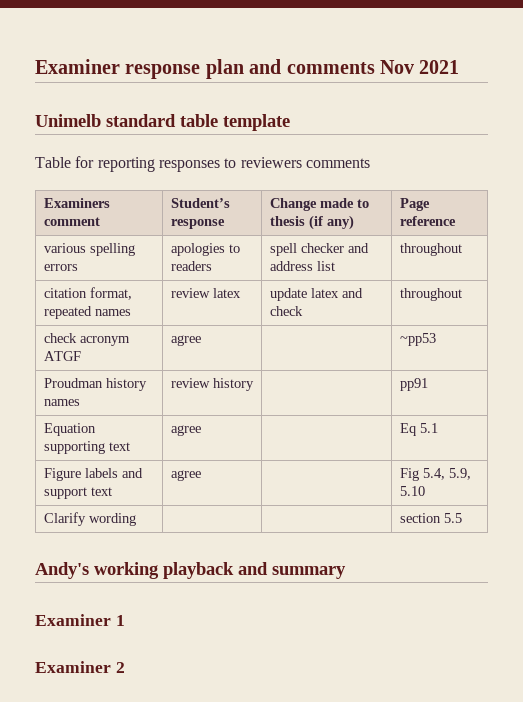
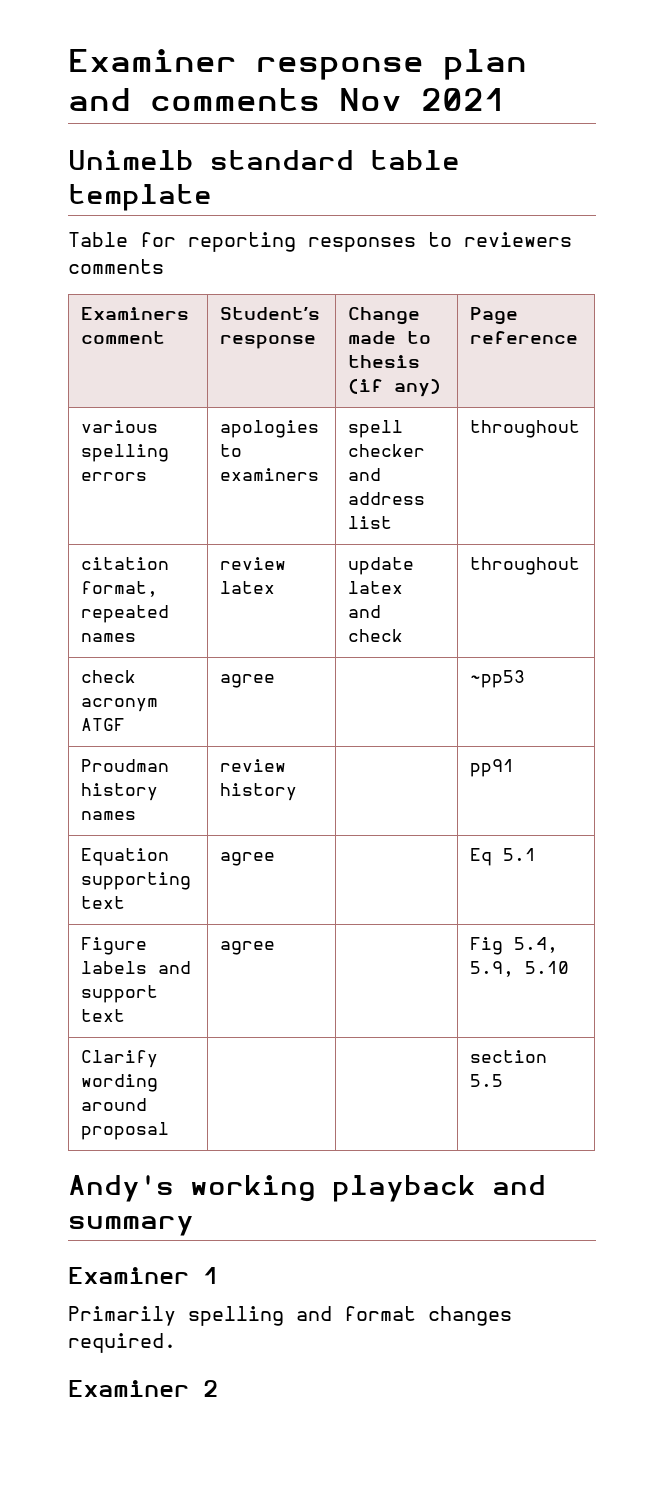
[170,261,212,271] readers -> [219,468,319,481] examiners
(136, 519) none -> [80,1098,147,1111] [80,1122,169,1140] around proposal
(125, 620) none -> [68,1306,512,1326] [68,1333,176,1353] // Primarily spelling and format changes required.

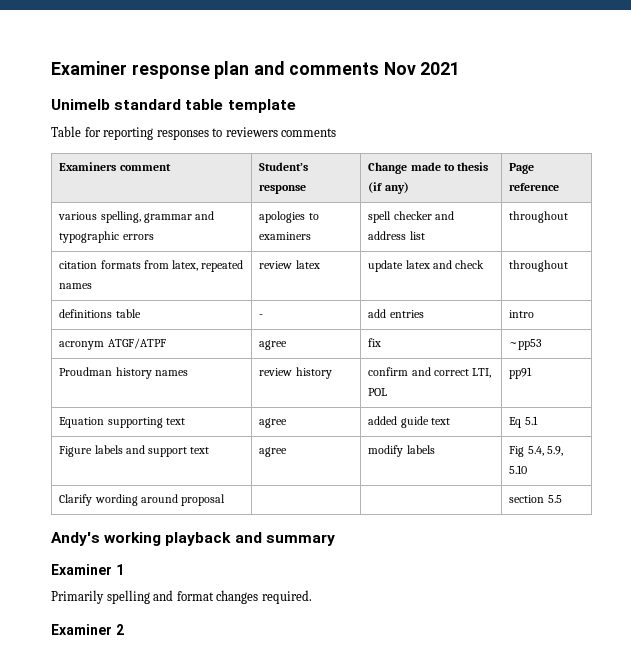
[80,444,169,462] spelling -> [100,211,214,223] [59,231,120,243] spelling, grammar and typographic
[80,581,158,597] format, -> [100,260,198,271] formats from latex,
[80,670,136,683] [80,698,158,712] [80,718,125,731] [219,674,275,688] check acronym ATGF | agree | -> [59,309,141,318] [259,314,264,318] [368,309,424,318] [509,310,535,318] [59,338,166,350] [259,340,288,350] [368,338,382,347] definitions table | - | add entries | intro // acronym ATGF/ATPF | agree | fix
(297, 792) none -> [368,367,491,378] [368,388,388,396] confirm and correct LTI, POL
(275, 859) none -> [368,416,450,428] added guide text
(275, 948) none -> [368,445,435,457] modify labels

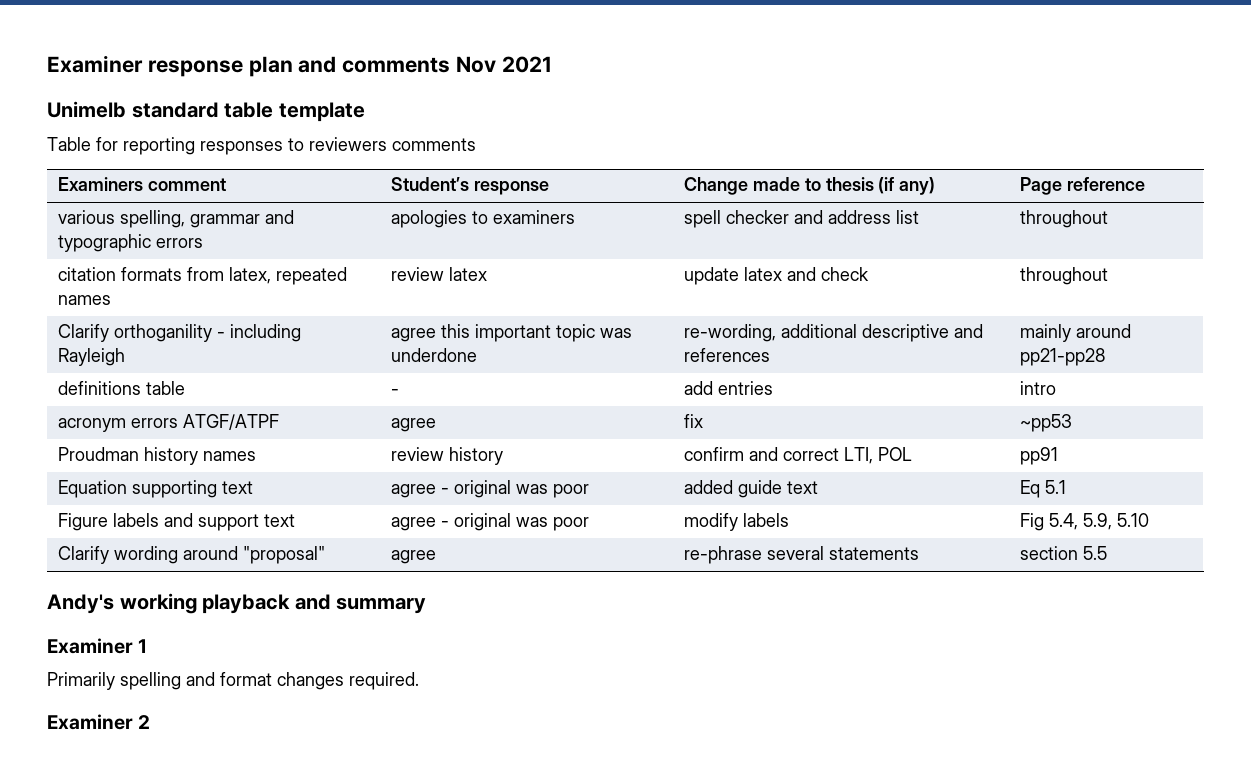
(569, 266) none -> [57,324,301,342] [57,348,125,366] [390,324,632,342] [390,348,477,362] [683,324,983,342] [683,348,770,362] [1019,324,1131,342] [1019,348,1105,366] // Clarify orthoganility - including Rayleigh | agree this important topic was underdone | re-wording, additional descriptive and references | mainly around pp21-pp28
(105, 345) none -> [130,418,178,428] errors
(288, 423) none -> [440,480,589,498] - original was poor
(288, 452) none -> [440,513,589,531] - original was poor
[180,494,225,506] proposal | | -> [242,546,325,564] [390,550,436,564] [683,546,919,564] "proposal" | agree | re-phrase several statements

